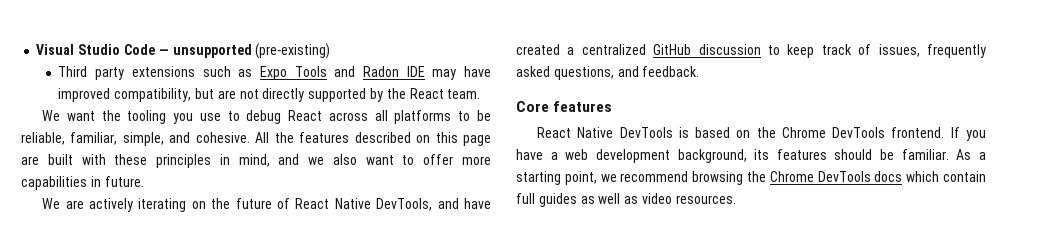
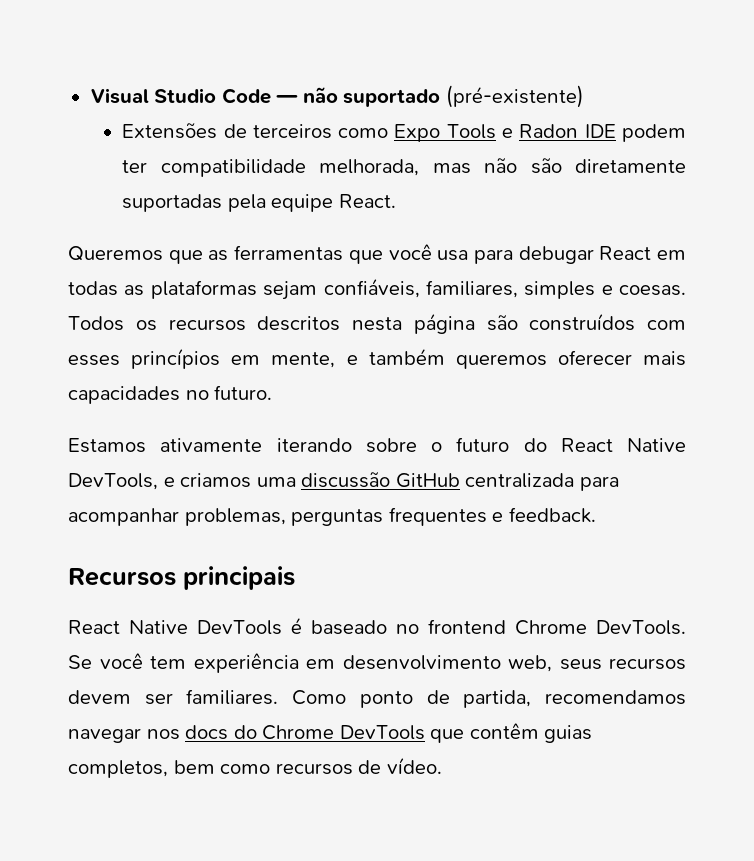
[172,43,331,59] [58,66,253,80] unsupported (pre-existing) // Third party extensions such as -> [302,85,584,108] [122,123,389,139] não suportado (pré-existente) // Extensões de terceiros como
[334,66,356,77] and -> [502,128,514,138] e
[432,66,491,80] [58,88,481,102] [42,110,491,124] [21,132,491,146] [21,154,492,168] [21,176,144,190] [42,198,491,212] [516,44,986,58] [516,66,639,80] may have improved compatibility, but are not directly supported by the React team. // We want the tooling you use to debug React across all platforms to be reliable, familiar, simple, and cohesive. All the features described on this page are built with these principles in mind, and we also want to offer more capabilities in future. // We are actively iterating on the future of React Native DevTools, and have created a centralized GitHub discussion to keep track of issues, frequently asked questions, and -> [622,124,687,142] [122,158,686,177] [122,194,396,212] [68,244,686,264] [68,278,686,300] [68,313,686,334] [68,348,686,369] [68,385,273,404] [68,437,686,453] [68,472,619,491] [68,507,504,526] podem ter compatibilidade melhorada, mas não são diretamente suportadas pela equipe React. // Queremos que as ferramentas que você usa para debugar React em todas as plataformas sejam confiáveis, familiares, simples e coesas. Todos os recursos descritos nesta página são construídos com esses princípios em mente, e também queremos oferecer mais capacidades no futuro. // Estamos ativamente iterando sobre o futuro do React Native DevTools, e criamos uma discussão GitHub centralizada para acompanhar problemas, perguntas frequentes e
[516,101,613,112] Core features -> [68,566,295,590] Recursos principais
[678,127,987,141] [516,149,986,163] [516,171,986,185] [516,193,736,207] is based on the Chrome DevTools frontend. If you have a web development background, its features should be familiar. As a starting point, we recommend browsing the Chrome DevTools docs which contain full guides as well as video resources. -> [291,617,686,635] [68,653,686,673] [68,689,686,708] [68,723,593,743] [68,757,442,778] é baseado no frontend Chrome DevTools. Se você tem experiência em desenvolvimento web, seus recursos devem ser familiares. Como ponto de partida, recomendamos navegar nos docs do Chrome DevTools que contêm guias completos, bem como recursos de vídeo.

